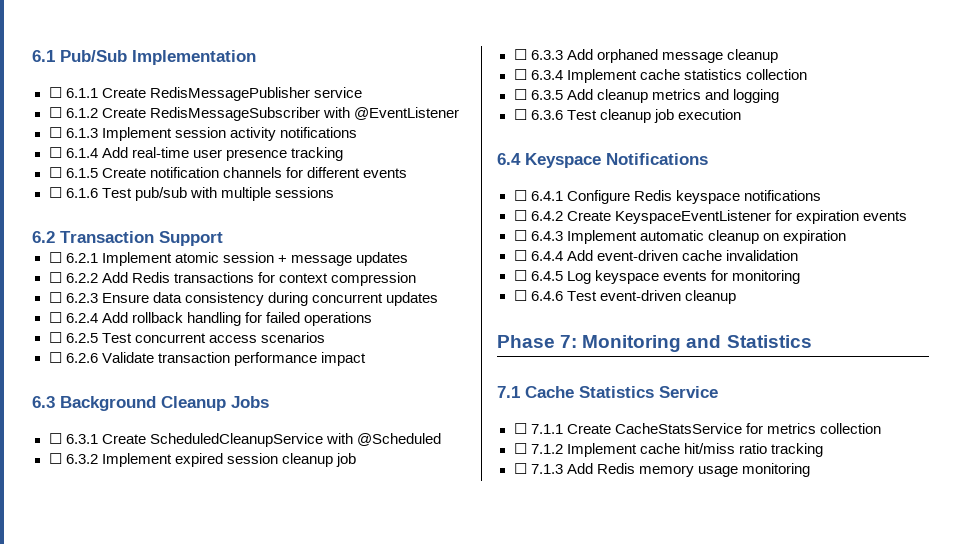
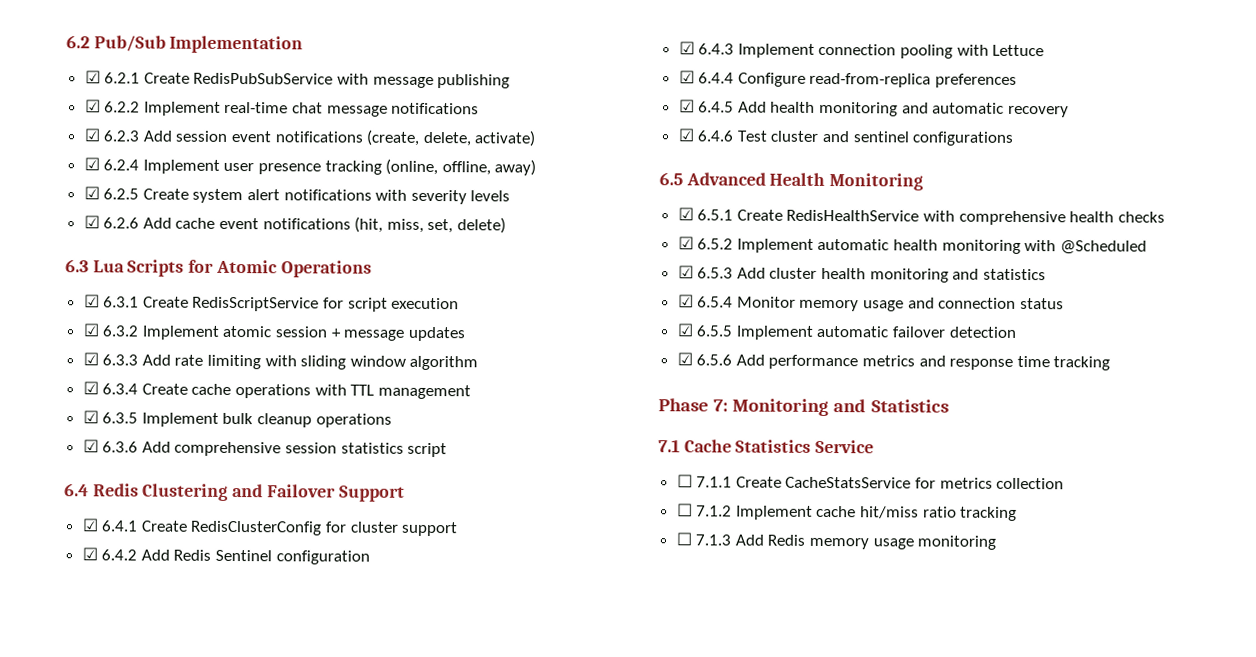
[32,50,55,62] 6.1 -> [66,35,90,49] 6.2
[48,87,362,101] [48,107,459,121] [48,127,357,141] [48,147,343,161] [48,167,407,178] [48,187,334,201] [32,231,223,246] [48,252,98,263] ☐ 6.1.1 Create RedisMessagePublisher service // ☐ 6.1.2 Create RedisMessageSubscriber with @EventListener // ☐ 6.1.3 Implement session activity notifications // ☐ 6.1.4 Add real-time user presence tracking // ☐ 6.1.5 Create notification channels for different events // ☐ 6.1.6 Test pub/sub with multiple sessions // 6.2 Transaction Support // ☐ 6.2.1 -> [84,70,511,89] [84,99,480,117] [83,128,537,147] [83,157,537,176] [83,186,511,205] [83,215,507,234] [65,259,372,278] [83,294,460,312] [82,323,140,337] ☑ 6.2.1 Create RedisPubSubService with message publishing // ☑ 6.2.2 Implement real-time chat message notifications // ☑ 6.2.3 Add session event notifications (create, delete, activate) // ☑ 6.2.4 Implement user presence tracking (online, offline, away) // ☑ 6.2.5 Create system alert notifications with severity levels // ☑ 6.2.6 Add cache event notifications (hit, miss, set, delete) // 6.3 Lua Scripts for Atomic Operations // ☑ 6.3.1 Create RedisScriptService for script execution // ☑ 6.3.2
[48,272,416,286] [48,292,438,306] [48,312,372,326] [48,332,325,343] [48,352,366,366] [32,396,269,411] [48,433,441,447] [48,453,356,467] [513,49,778,63] [513,69,807,83] [513,89,779,103] [513,109,741,123] [497,153,708,168] [513,190,821,204] [513,210,907,224] [513,230,846,244] [513,250,798,261] [513,270,800,284] [513,290,736,304] ☐ 6.2.2 Add Redis transactions for context compression // ☐ 6.2.3 Ensure data consistency during concurrent updates // ☐ 6.2.4 Add rollback handling for failed operations // ☐ 6.2.5 Test concurrent access scenarios // ☐ 6.2.6 Validate transaction performance impact // 6.3 Background Cleanup Jobs // ☐ 6.3.1 Create ScheduledCleanupService with @Scheduled // ☐ 6.3.2 Implement expired session cleanup job // ☐ 6.3.3 Add orphaned message cleanup // ☐ 6.3.4 Implement cache statistics collection // ☐ 6.3.5 Add cleanup metrics and logging // ☐ 6.3.6 Test cleanup job execution // 6.4 Keyspace Notifications // ☐ 6.4.1 Configure Redis keyspace notifications // ☐ 6.4.2 Create KeyspaceEventListener for expiration events // ☐ 6.4.3 Implement automatic cleanup on expiration // ☐ 6.4.4 Add event-driven cache invalidation // ☐ 6.4.5 Log keyspace events for monitoring // ☐ 6.4.6 Test event-driven cleanup -> [82,352,479,371] [82,381,471,400] [82,410,392,428] [82,439,448,458] [64,483,405,502] [81,518,459,537] [81,547,370,565] [678,41,1045,59] [678,70,1018,88] [678,99,1069,118] [677,128,1014,146] [659,172,924,191] [677,207,1165,226] [677,236,1147,255] [677,265,1046,283] [677,294,1064,312] [676,323,1017,340] [676,352,1111,371] ☑ 6.3.3 Add rate limiting with sliding window algorithm // ☑ 6.3.4 Create cache operations with TTL management // ☑ 6.3.5 Implement bulk cleanup operations // ☑ 6.3.6 Add comprehensive session statistics script // 6.4 Redis Clustering and Failover Support // ☑ 6.4.1 Create RedisClusterConfig for cluster support // ☑ 6.4.2 Add Redis Sentinel configuration // ☑ 6.4.3 Implement connection pooling with Lettuce // ☑ 6.4.4 Configure read-from-replica preferences // ☑ 6.4.5 Add health monitoring and automatic recovery // ☑ 6.4.6 Test cluster and sentinel configurations // 6.5 Advanced Health Monitoring // ☑ 6.5.1 Create RedisHealthService with comprehensive health checks // ☑ 6.5.2 Implement automatic health monitoring with @Scheduled // ☑ 6.5.3 Add cluster health monitoring and statistics // ☑ 6.5.4 Monitor memory usage and connection status // ☑ 6.5.5 Implement automatic failover detection // ☑ 6.5.6 Add performance metrics and response time tracking

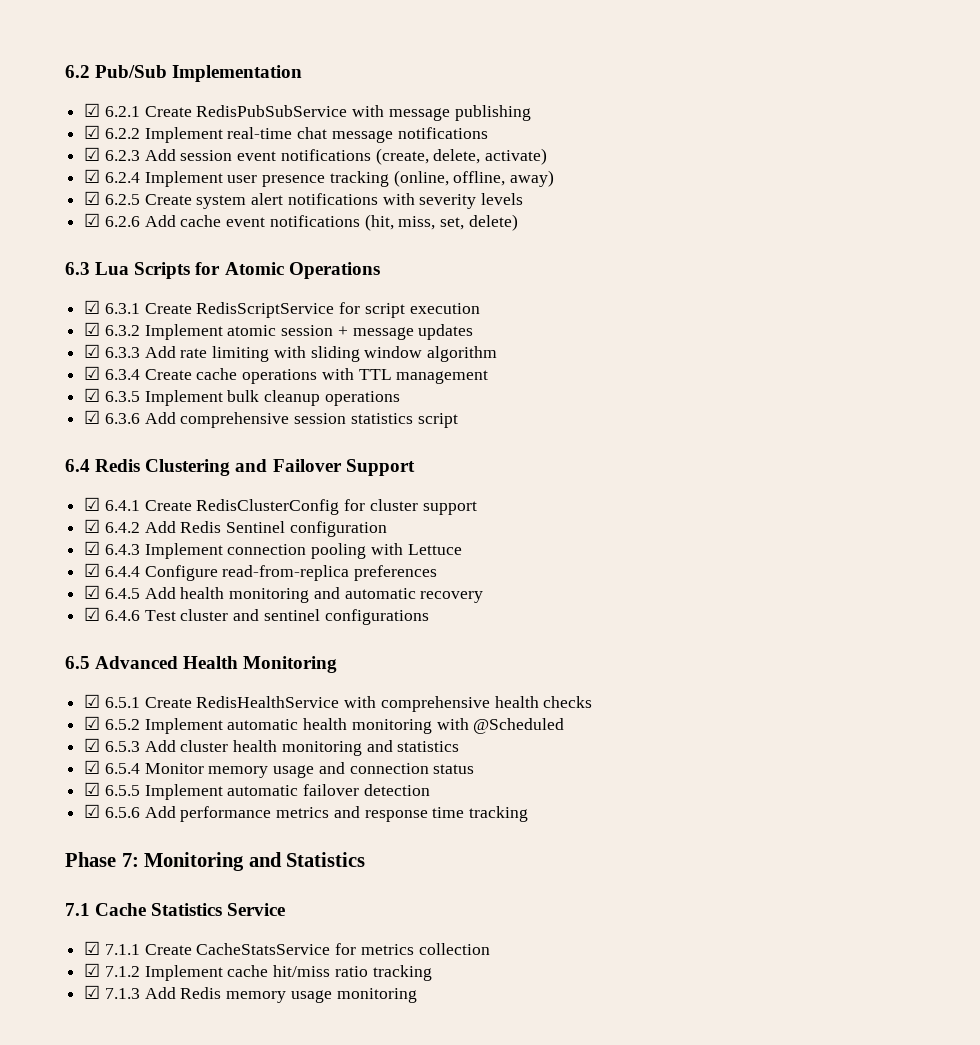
[676,474,693,488] ☐ -> [84,941,101,955] ☑
[676,503,693,517] ☐ -> [84,963,101,977] ☑
[675,532,692,546] ☐ -> [84,985,101,999] ☑

